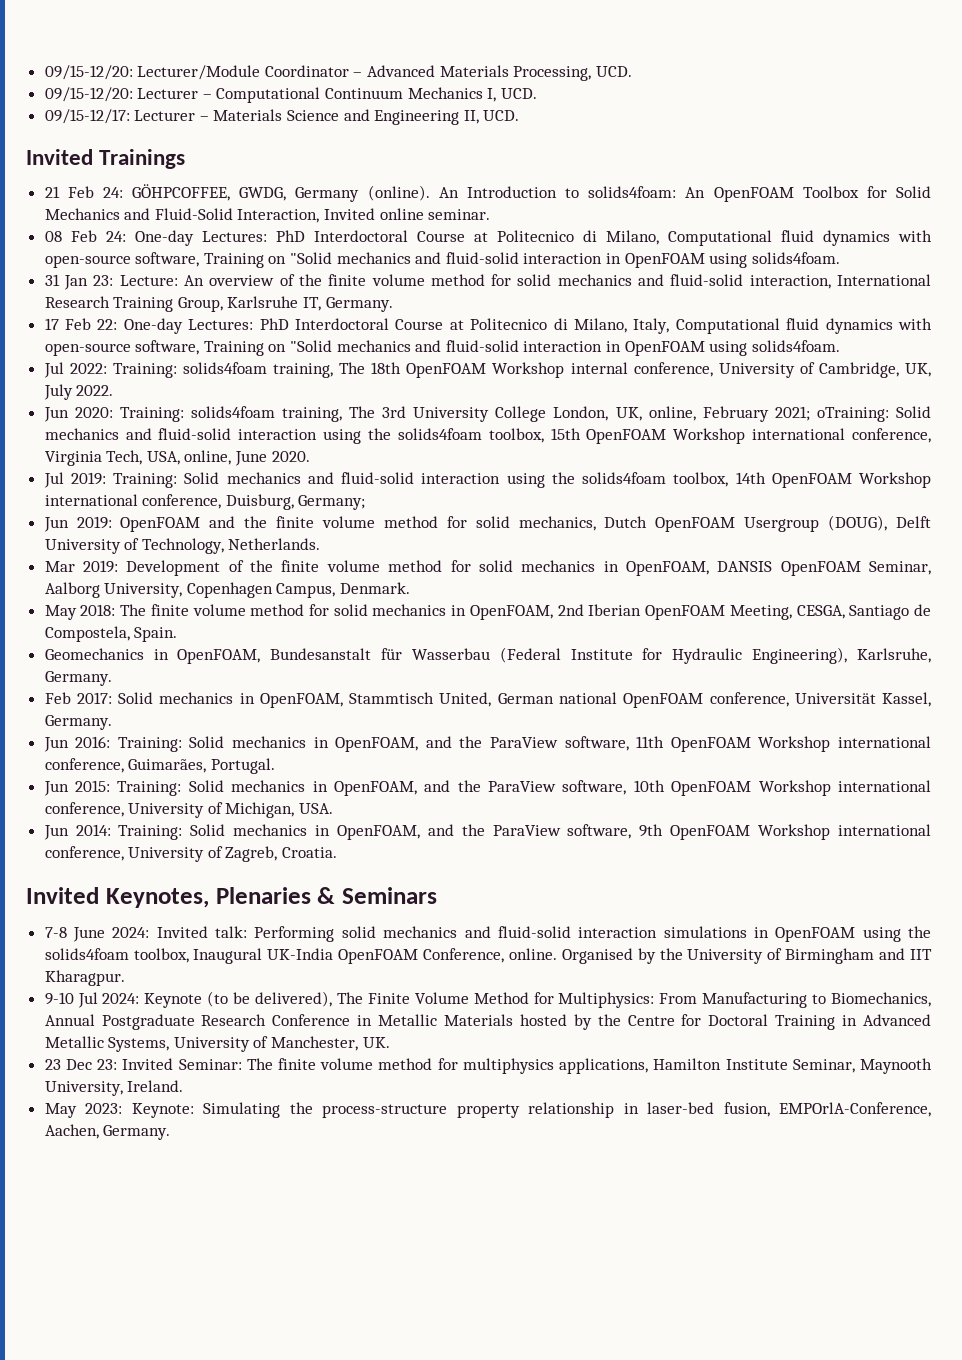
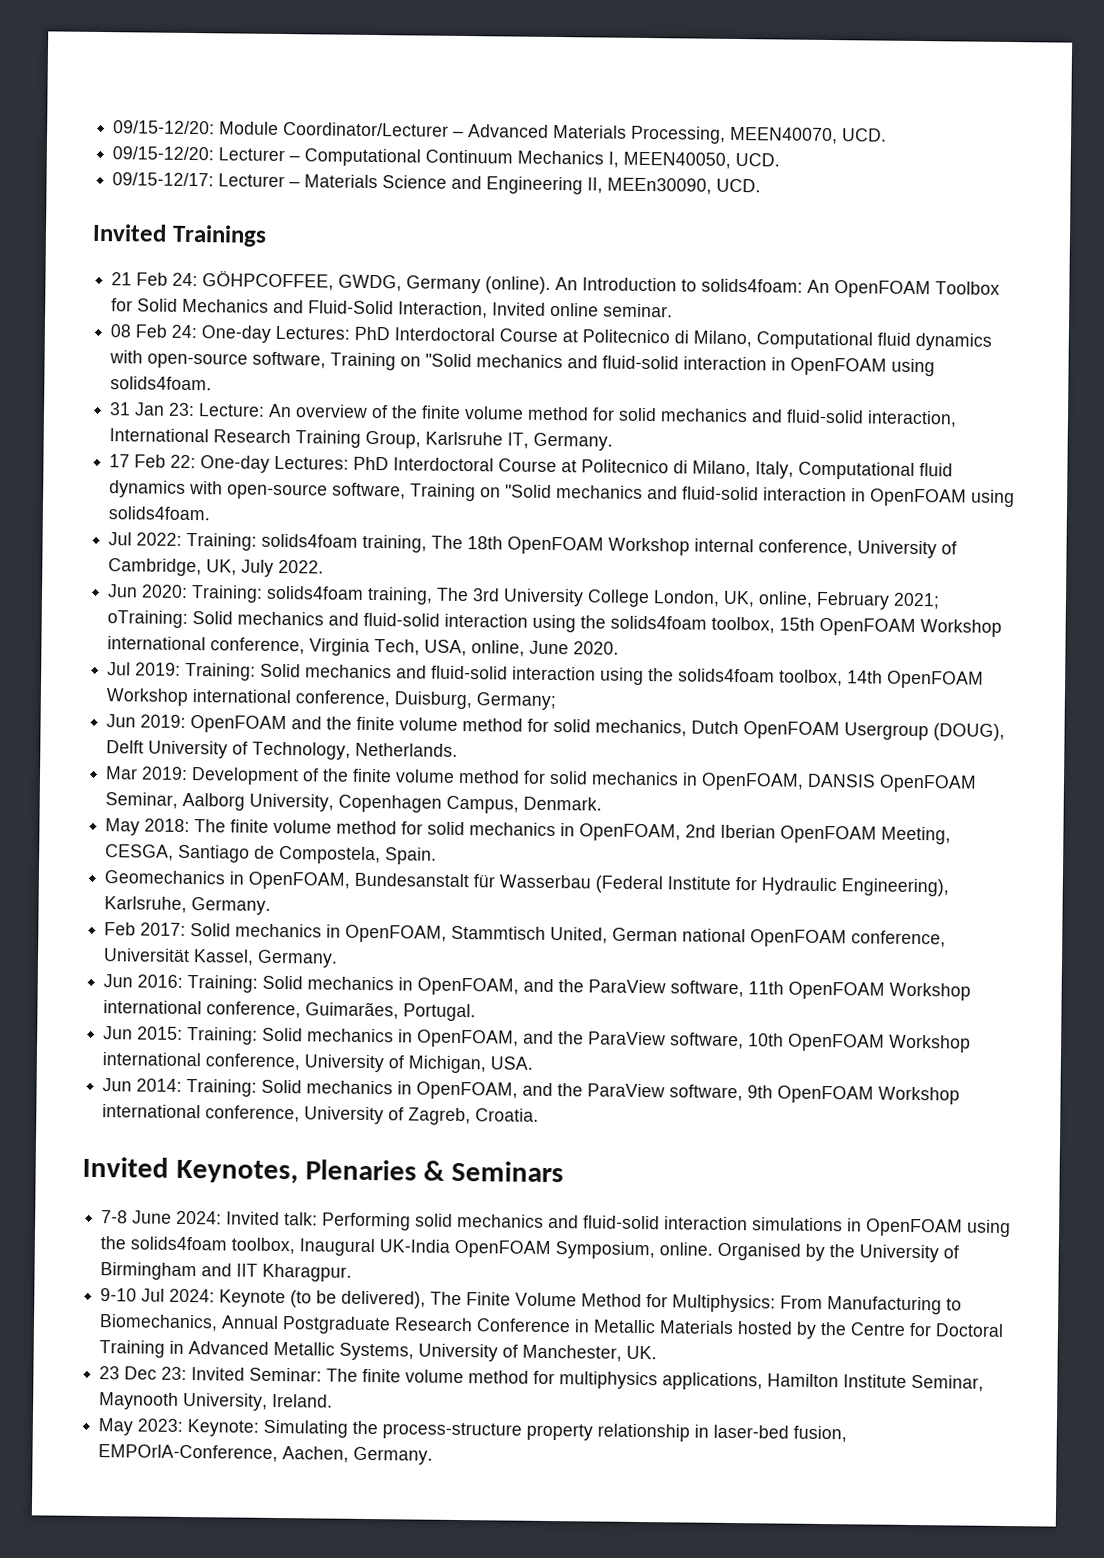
[44,65,349,80] 09/15-12/20: Lecturer/Module Coordinator -> [113,120,450,137] 09/15-12/20: Module Coordinator/Lecturer
(592, 73) none -> [730,126,839,145] MEEN40070,
(497, 95) none -> [623,151,732,169] MEEN40050,
(479, 117) none -> [607,177,713,195] MEEn30090,
[423,948,505,963] Conference, -> [555,1241,656,1260] Symposium,

